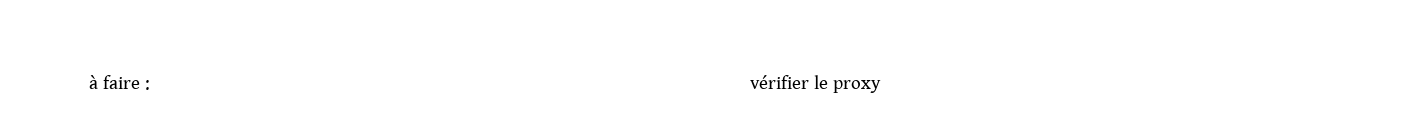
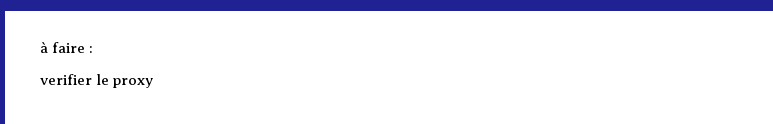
[750,75,809,89] vérifier -> [40,74,92,85] verifier

